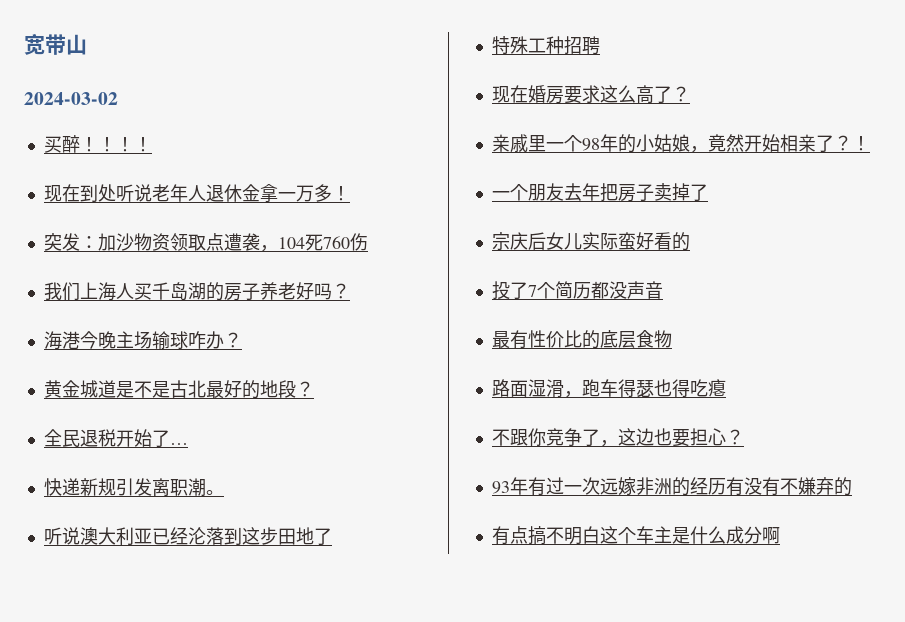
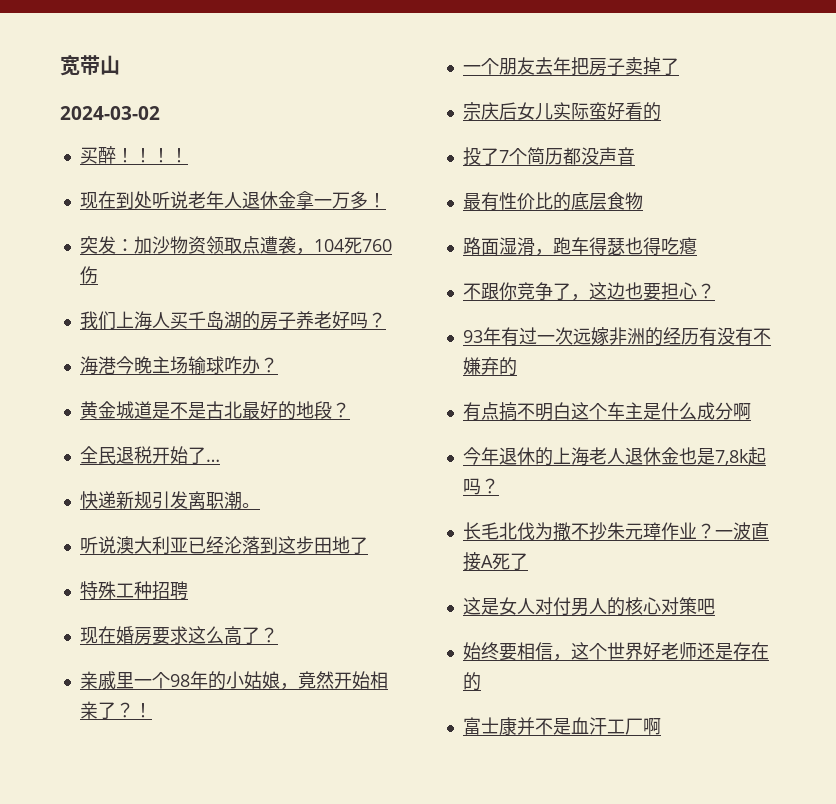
(780, 535) none -> [462,447,766,466] [462,478,499,495] [462,522,769,541] [462,552,528,571] [462,597,715,616] [462,642,769,661] [462,672,481,691] [462,717,661,736] // 今年退休的上海老人退休金也是7,8k起吗？ // 长毛北伐为撒不抄朱元璋作业？一波直接A死了 // 这是女人对付男人的核心对策吧 // 始终要相信，这个世界好老师还是存在的 // 富士康并不是血汗工厂啊

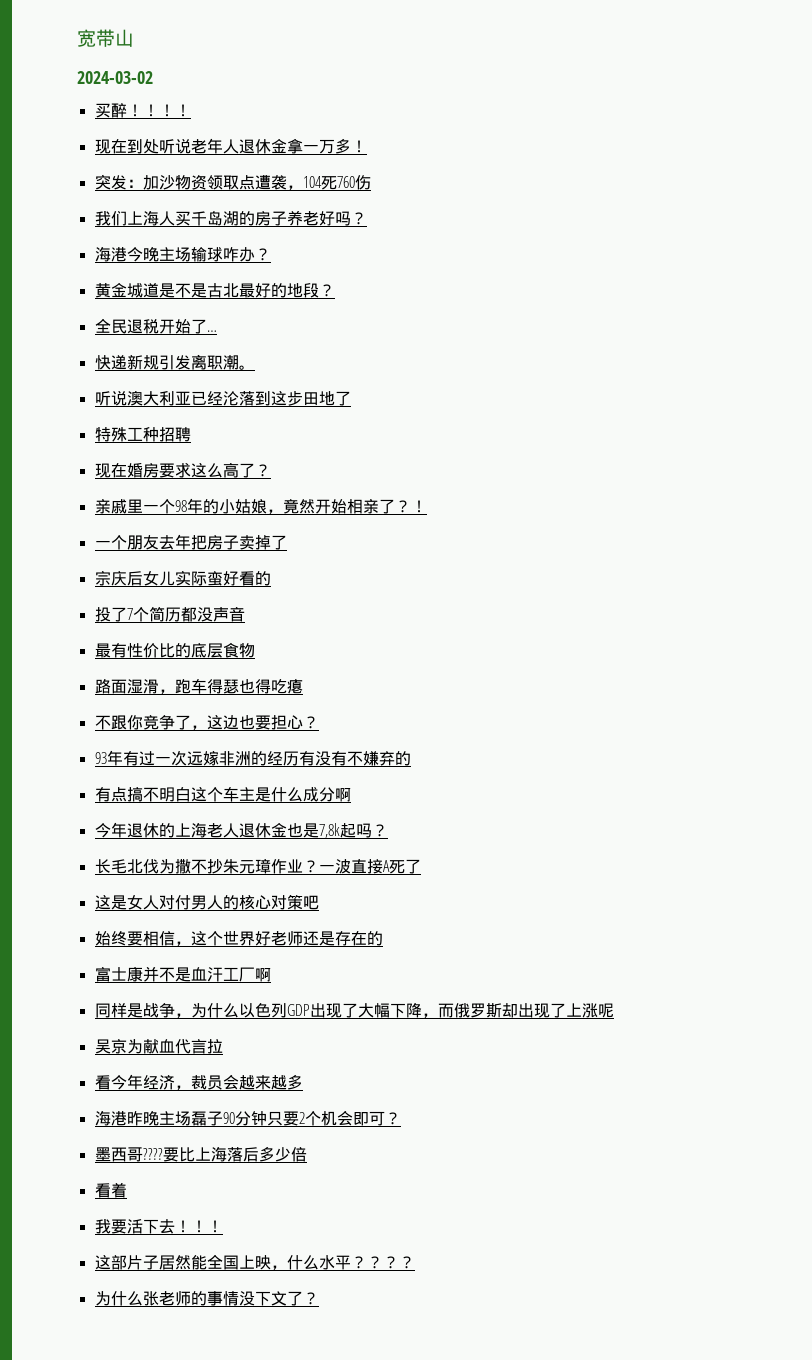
(661, 726) none -> [94,1002,614,1018] [94,1039,223,1054] [94,1074,303,1090] [94,1110,401,1126] [94,1146,307,1162] [94,1182,127,1198] [94,1219,223,1234] [94,1254,415,1270] [94,1291,319,1306] // 同样是战争，为什么以色列GDP出现了大幅下降，而俄罗斯却出现了上涨呢 // 吴京为献血代言拉 // 看今年经济，裁员会越来越多 // 海港昨晚主场磊子90分钟只要2个机会即可？ // 墨西哥????要比上海落后多少倍 // 看着 // 我要活下去！！！ // 这部片子居然能全国上映，什么水平？？？？ // 为什么张老师的事情没下文了？

